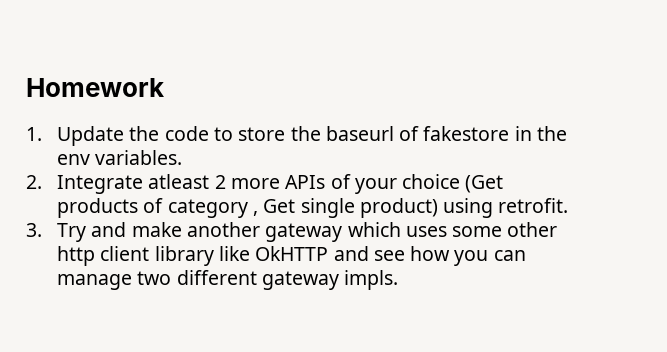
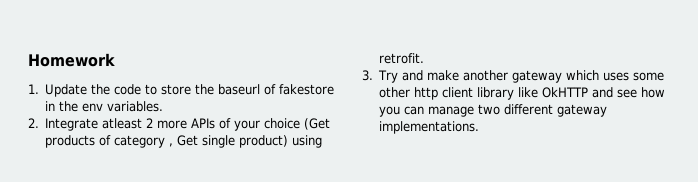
[344,270,399,290] impls. -> [379,121,480,134] implementations.

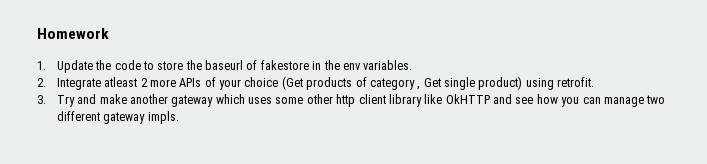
[379,121,480,134] implementations. -> [147,111,179,124] impls.

